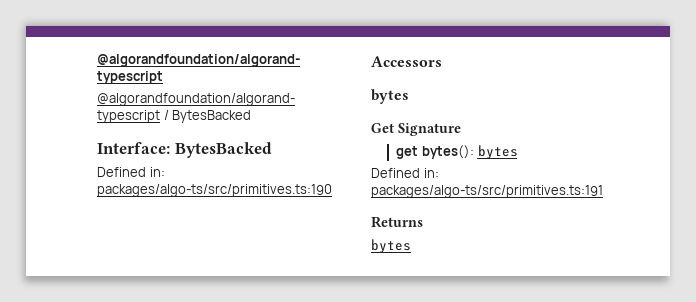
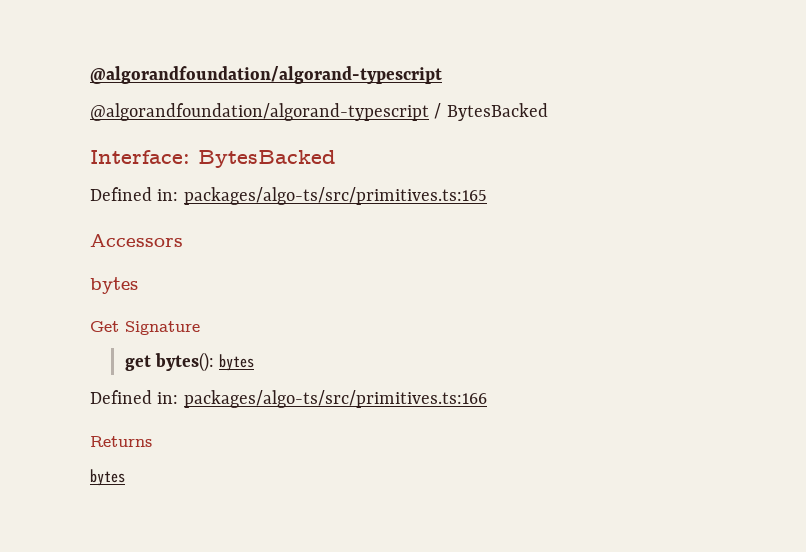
[97,184,332,197] packages/algo-ts/src/primitives.ts:190 -> [183,187,487,205] packages/algo-ts/src/primitives.ts:165
[371,185,603,198] packages/algo-ts/src/primitives.ts:191 -> [183,390,487,408] packages/algo-ts/src/primitives.ts:166

